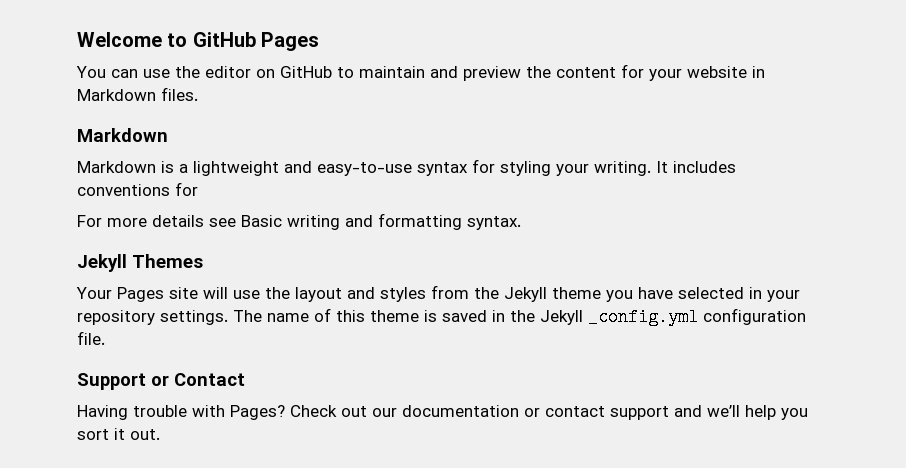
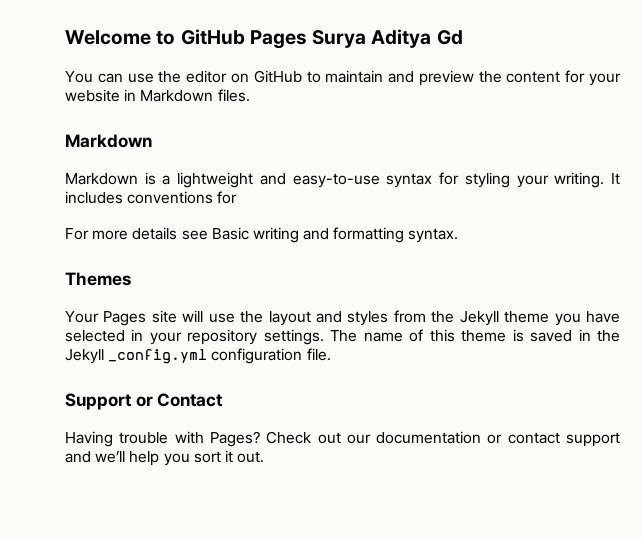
(320, 41) none -> [312,29,463,48] Surya Aditya Gd
[77,254,127,272] Jekyll -> (459, 235) none

